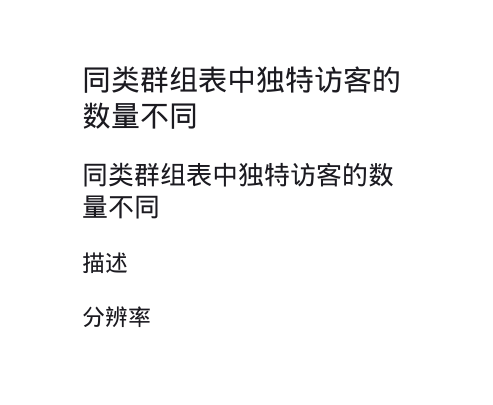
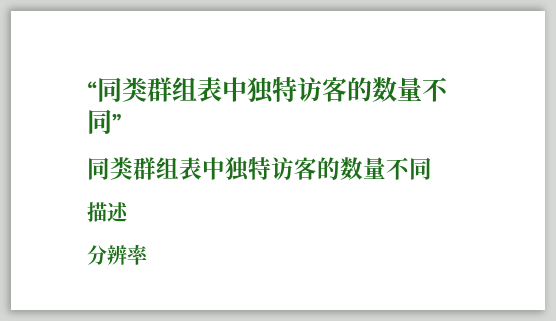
[82,66,401,93] [82,102,198,129] 同类群组表中独特访客的数量不同 -> [87,77,448,104] [87,109,122,134] “同类群组表中独特访客的数量不同”

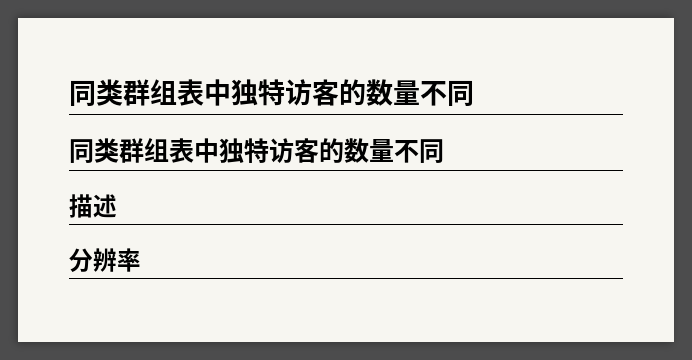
[87,77,448,104] [87,109,122,134] “同类群组表中独特访客的数量不同” -> [69,79,474,107] 同类群组表中独特访客的数量不同

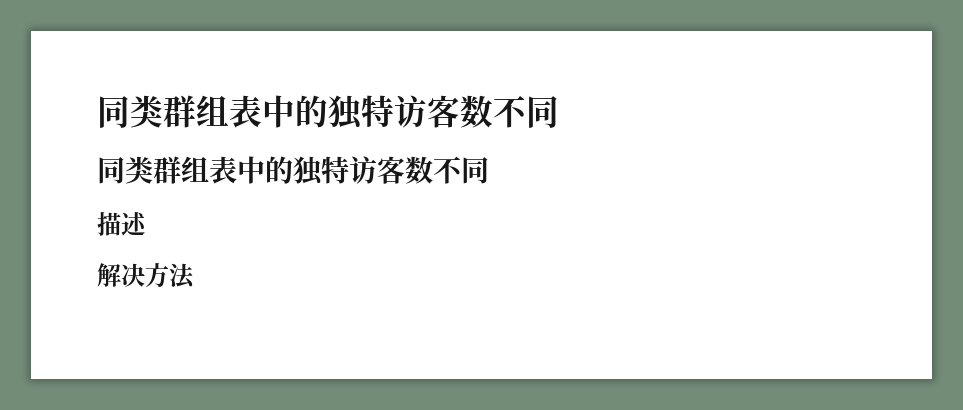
[69,79,420,107] 同类群组表中独特访客的数量 -> [97,95,493,130] 同类群组表中的独特访客数
[219,138,394,163] 独特访客的数量 -> [265,156,433,186] 的独特访客数
[69,248,141,272] 分辨率 -> [97,263,195,289] 解决方法

